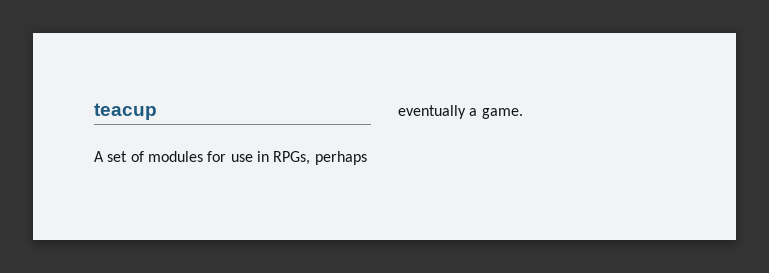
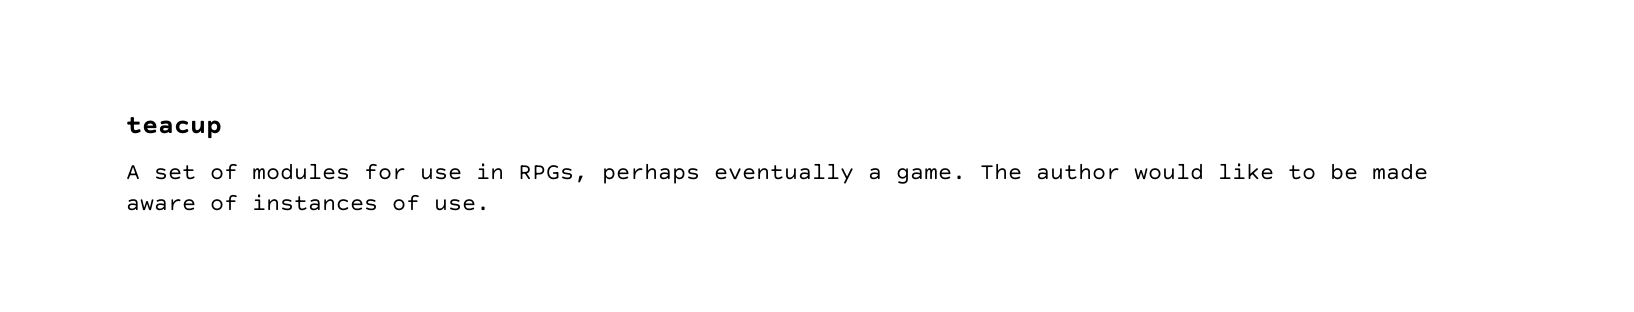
(523, 113) none -> [980,163,1428,180] [126,194,490,211] The author would like to be made aware of instances of use.

